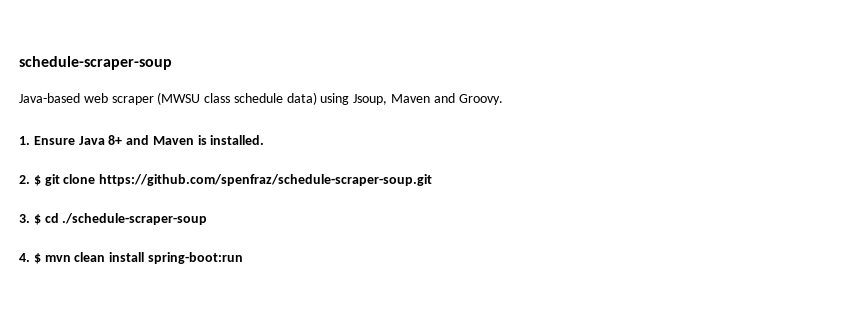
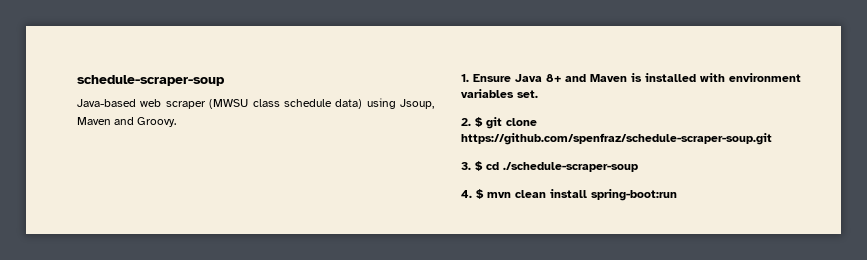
[210,135,265,145] installed. -> [645,73,801,82] [461,89,538,98] installed with environment variables set.

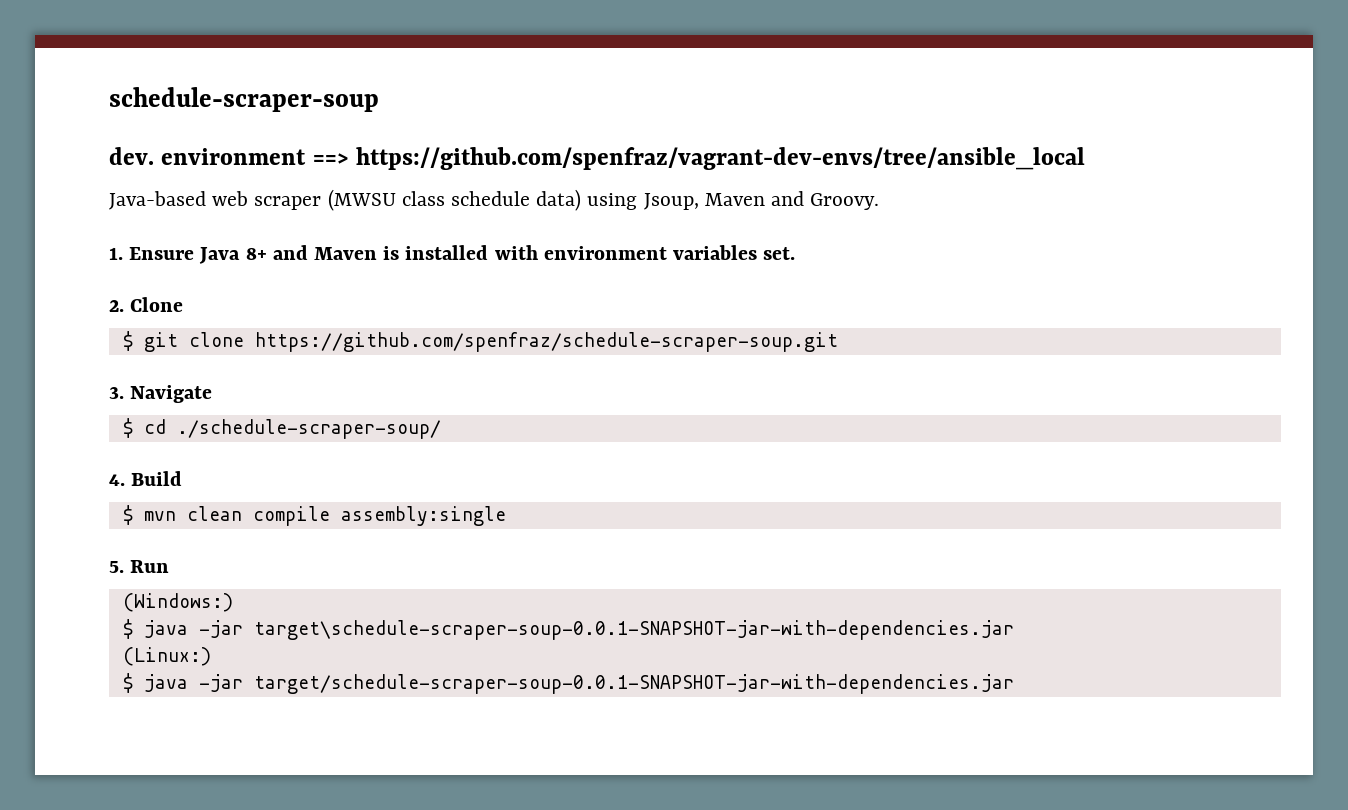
(225, 80) none -> [109,147,1085,170] // dev. environment ==> https://github.com/spenfraz/vagrant-dev-envs/tree/ansible_local
(471, 122) none -> [130,297,184,312] Clone //
(471, 166) none -> [130,385,213,403] Navigate //
[503,162,638,172] ./schedule-scraper-soup -> [176,419,441,439] ./schedule-scraper-soup/
(472, 194) none -> [131,471,183,486] Build //
[550,189,677,201] install spring-boot:run -> [252,506,506,526] [109,560,170,573] [122,593,233,612] [122,619,1014,640] [122,647,211,666] [122,673,1014,694] compile assembly:single // 5. Run // (Windows:) // $ java -jar target\schedule-scraper-soup-0.0.1-SNAPSHOT-jar-with-dependencies.jar // (Linux:) // $ java -jar target/schedule-scraper-soup-0.0.1-SNAPSHOT-jar-with-dependencies.jar

